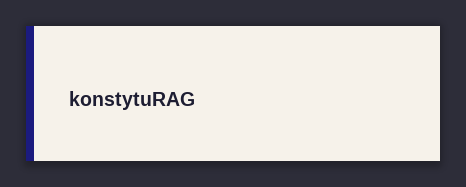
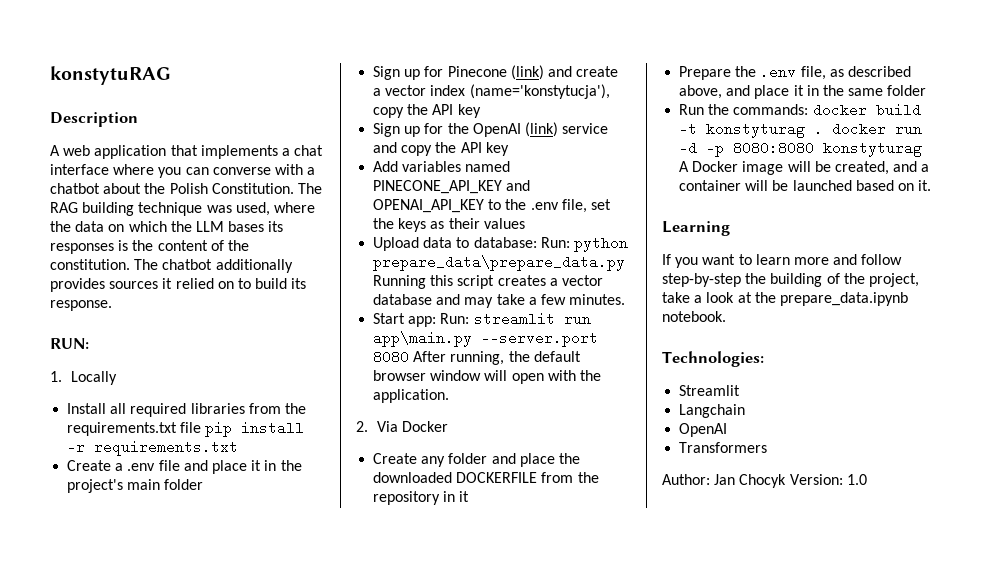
(195, 100) none -> [50,112,138,127] [50,145,324,159] [50,164,316,178] [50,183,322,194] [50,202,315,216] [50,221,284,232] [50,240,249,254] [50,259,293,273] [50,278,307,292] [50,300,112,311] [50,338,89,349] [50,371,117,385] [67,403,306,417] [67,421,305,437] [67,440,239,456] [67,460,302,474] [67,479,204,493] [373,65,619,80] [373,84,610,99] [373,104,481,118] [373,122,609,137] [373,142,509,156] [373,161,511,172] [373,180,531,194] [373,199,611,213] [373,218,525,232] [373,237,628,252] [373,255,626,271] [373,275,603,289] [373,294,626,308] [373,312,591,327] [373,331,599,347] [373,350,581,365] [373,370,601,384] [373,389,450,403] [356,421,448,432] [373,453,580,467] [373,472,599,483] [373,491,470,505] [679,65,911,80] [679,85,927,99] [679,103,921,117] [679,122,923,138] [679,141,923,157] [679,161,930,175] [679,180,932,191] [662,221,730,236] [662,254,903,268] [662,273,919,287] [662,292,908,306] [662,311,726,322] [662,351,764,367] [679,385,741,396] [679,404,746,418] [679,423,728,437] [679,442,768,453] [662,474,867,488] // Description // A web application that implements a chat interface where you can converse with a chatbot about the Polish Constitution. The RAG building technique was used, where the data on which the LLM bases its responses is the content of the constitution. The chatbot additionally provides sources it relied on to build its response. // RUN: // 1. Locally // Install all required libraries from the requirements.txt file pip install -r requirements.txt // Create a .env file and place it in the project's main folder // Sign up for Pinecone (link) and create a vector index (name='konstytucja'), copy the API key // Sign up for the OpenAI (link) service and copy the API key // Add variables named PINECONE_API_KEY and OPENAI_API_KEY to the .env file, set the keys as their values // Upload data to database: Run: python prepare_data\prepare_data.py Running this script creates a vector database and may take a few minutes. // Start app: Run: streamlit run app\main.py --server.port 8080 After running, the default browser window will open with the application. // 2. Via Docker // Create any folder and place the downloaded DOCKERFILE from the repository in it // Prepare the .env file, as described above, and place it in the same folder // Run the commands: docker build -t konstyturag . docker run -d -p 8080:8080 konstyturag A Docker image will be created, and a container will be launched based on it. // Learning // If you want to learn more and follow step-by-step the building of the project, take a look at the prepare_data.ipynb notebook. // Technologies: // Streamlit // Langchain // OpenAI // Transformers // Author: Jan Chocyk Version: 1.0

